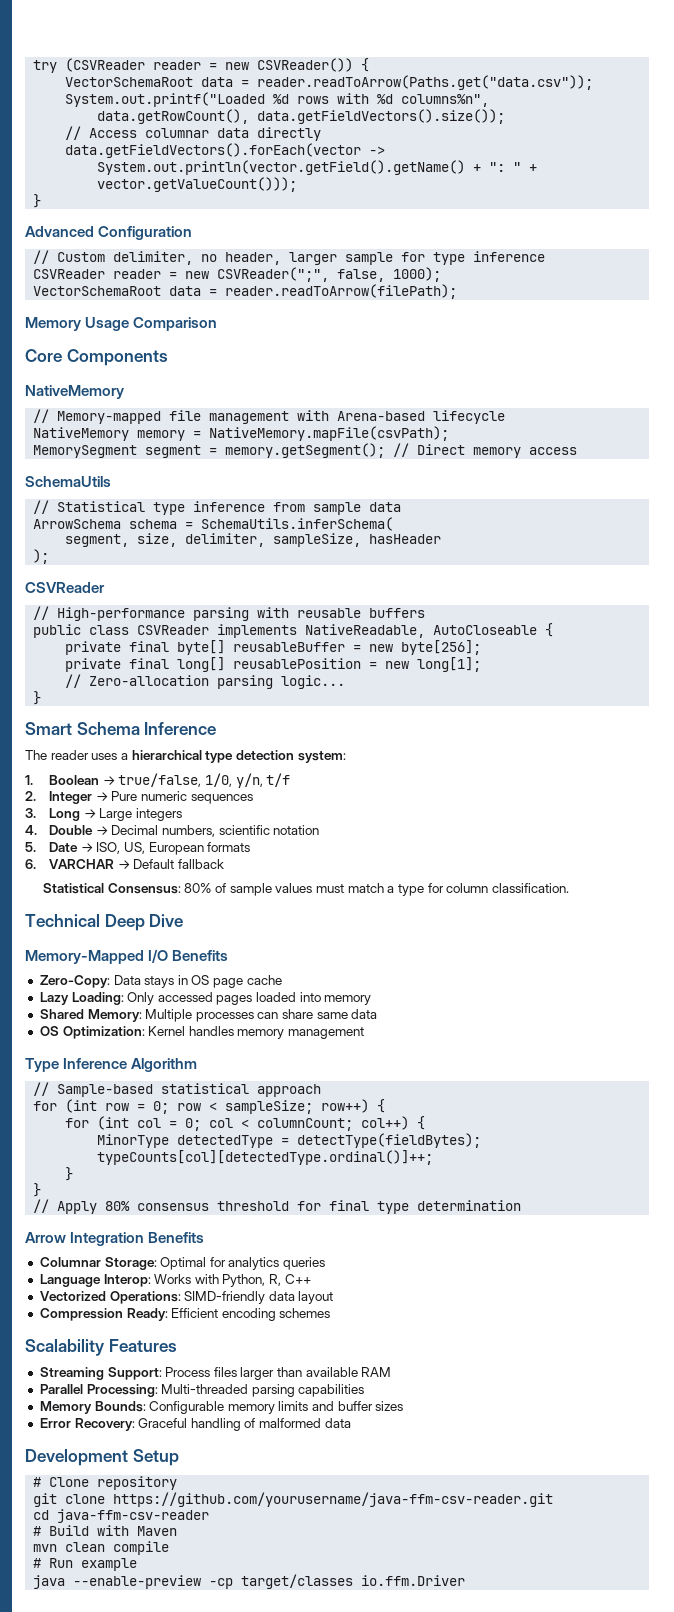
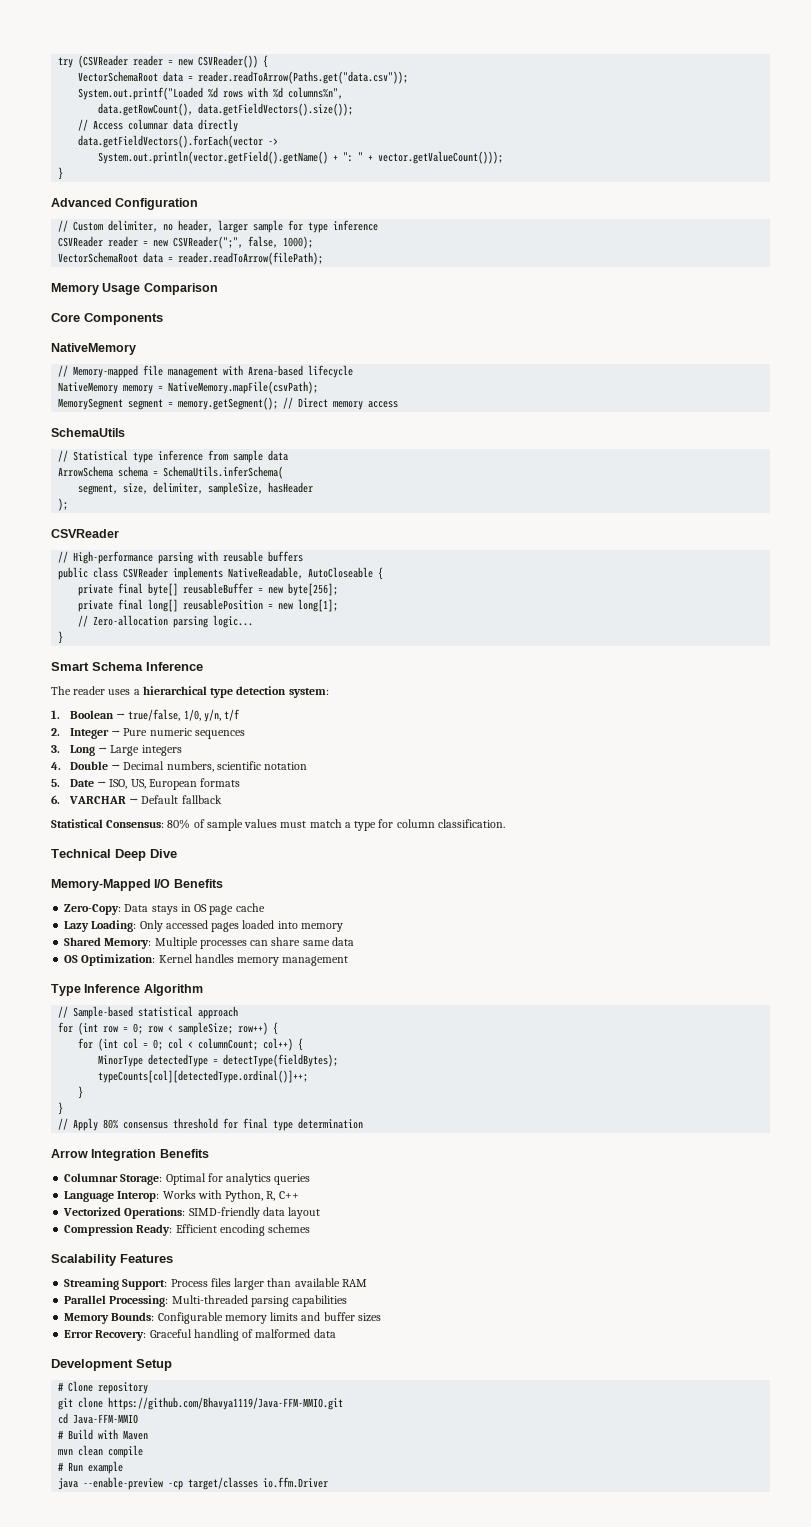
[113,1492,554,1507] https://github.com/yourusername/java-ffm-csv-reader.git -> [108,1397,344,1410] https://github.com/Bhavya1119/Java-FFM-MMIO.git
[57,1509,210,1523] java-ffm-csv-reader -> [73,1414,139,1424] Java-FFM-MMIO

